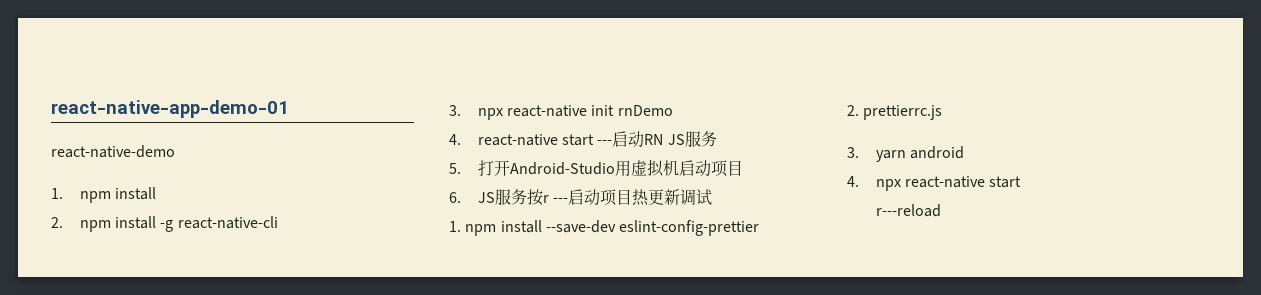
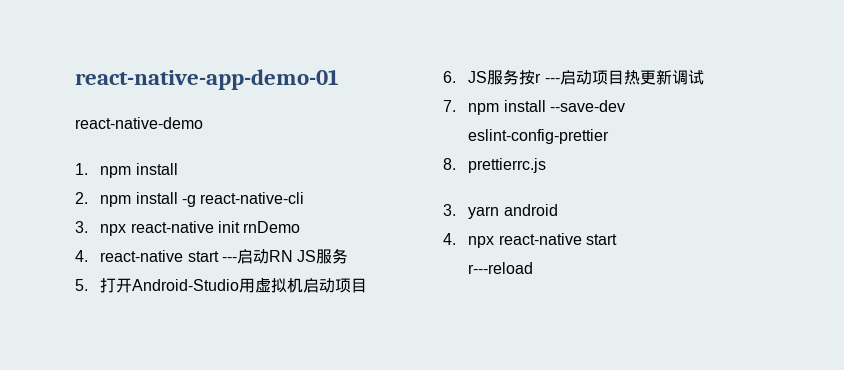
[449,221,461,232] 1. -> [443,100,456,112] 7.
[847,105,859,116] 2. -> [443,158,456,170] 8.

